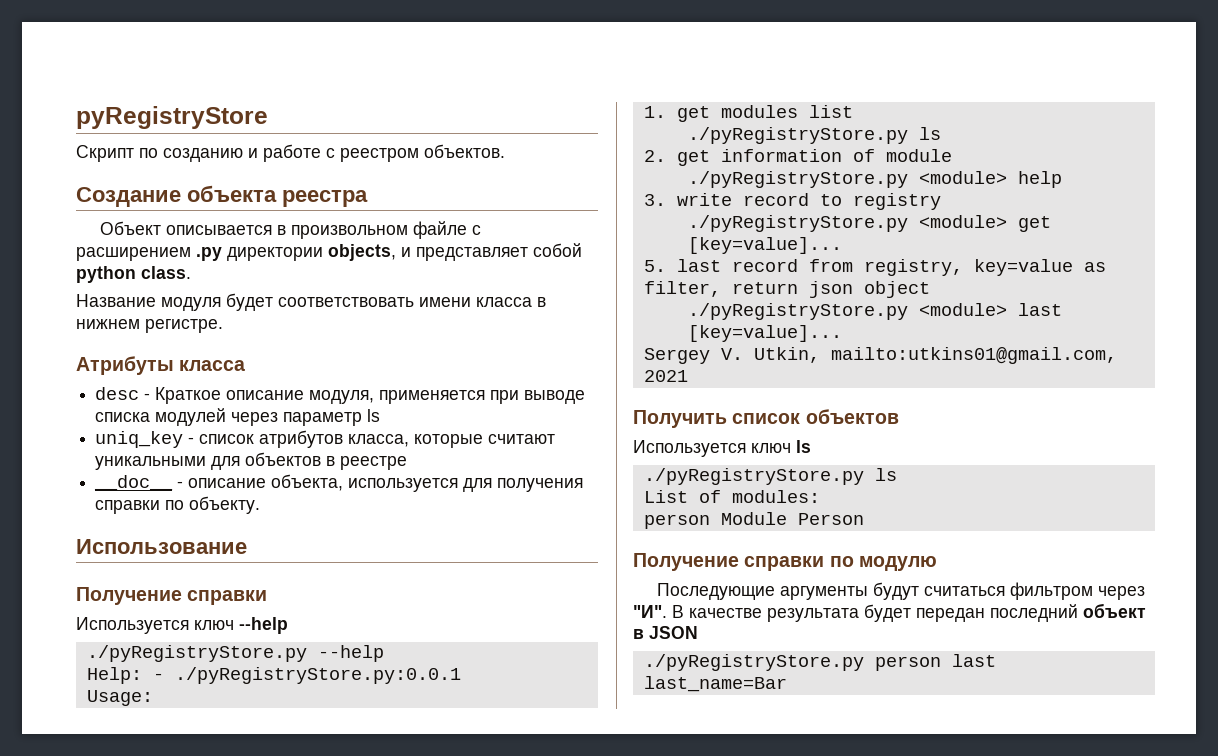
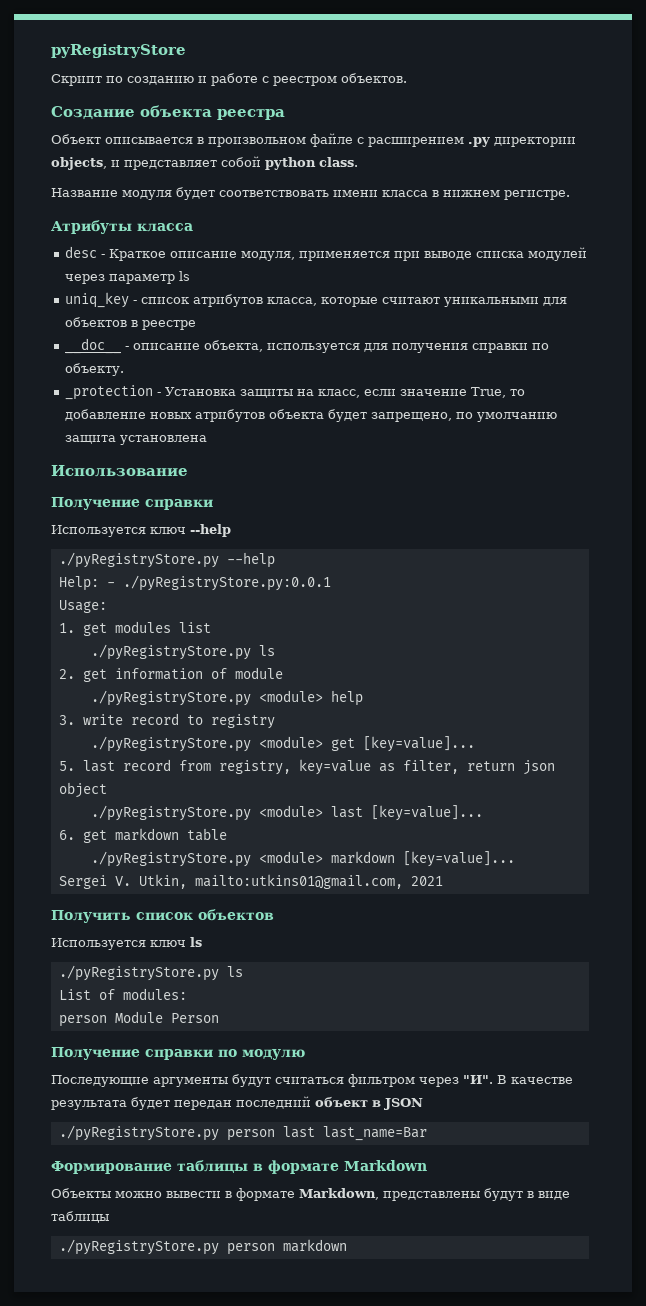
(261, 505) none -> [65,385,526,400] [65,409,558,422] [65,435,208,445] // _protection - Установка защиты на класс, если значение True, то добавление новых атрибутов объекта будет запрещено, по умолчанию защита установлена
[643,348,710,364] Sergey -> [58,828,227,843] [90,851,515,867] [58,875,107,889] 6. get markdown table // ./pyRegistryStore.py <module> markdown [key=value]... // Sergei
(787, 684) none -> [51,1160,427,1174] [51,1188,570,1201] [51,1211,109,1223] [58,1239,347,1255] // Формирование таблицы в формате Markdown // Объекты можно вывести в формате Markdown, представлены будут в виде таблицы // ./pyRegistryStore.py person markdown

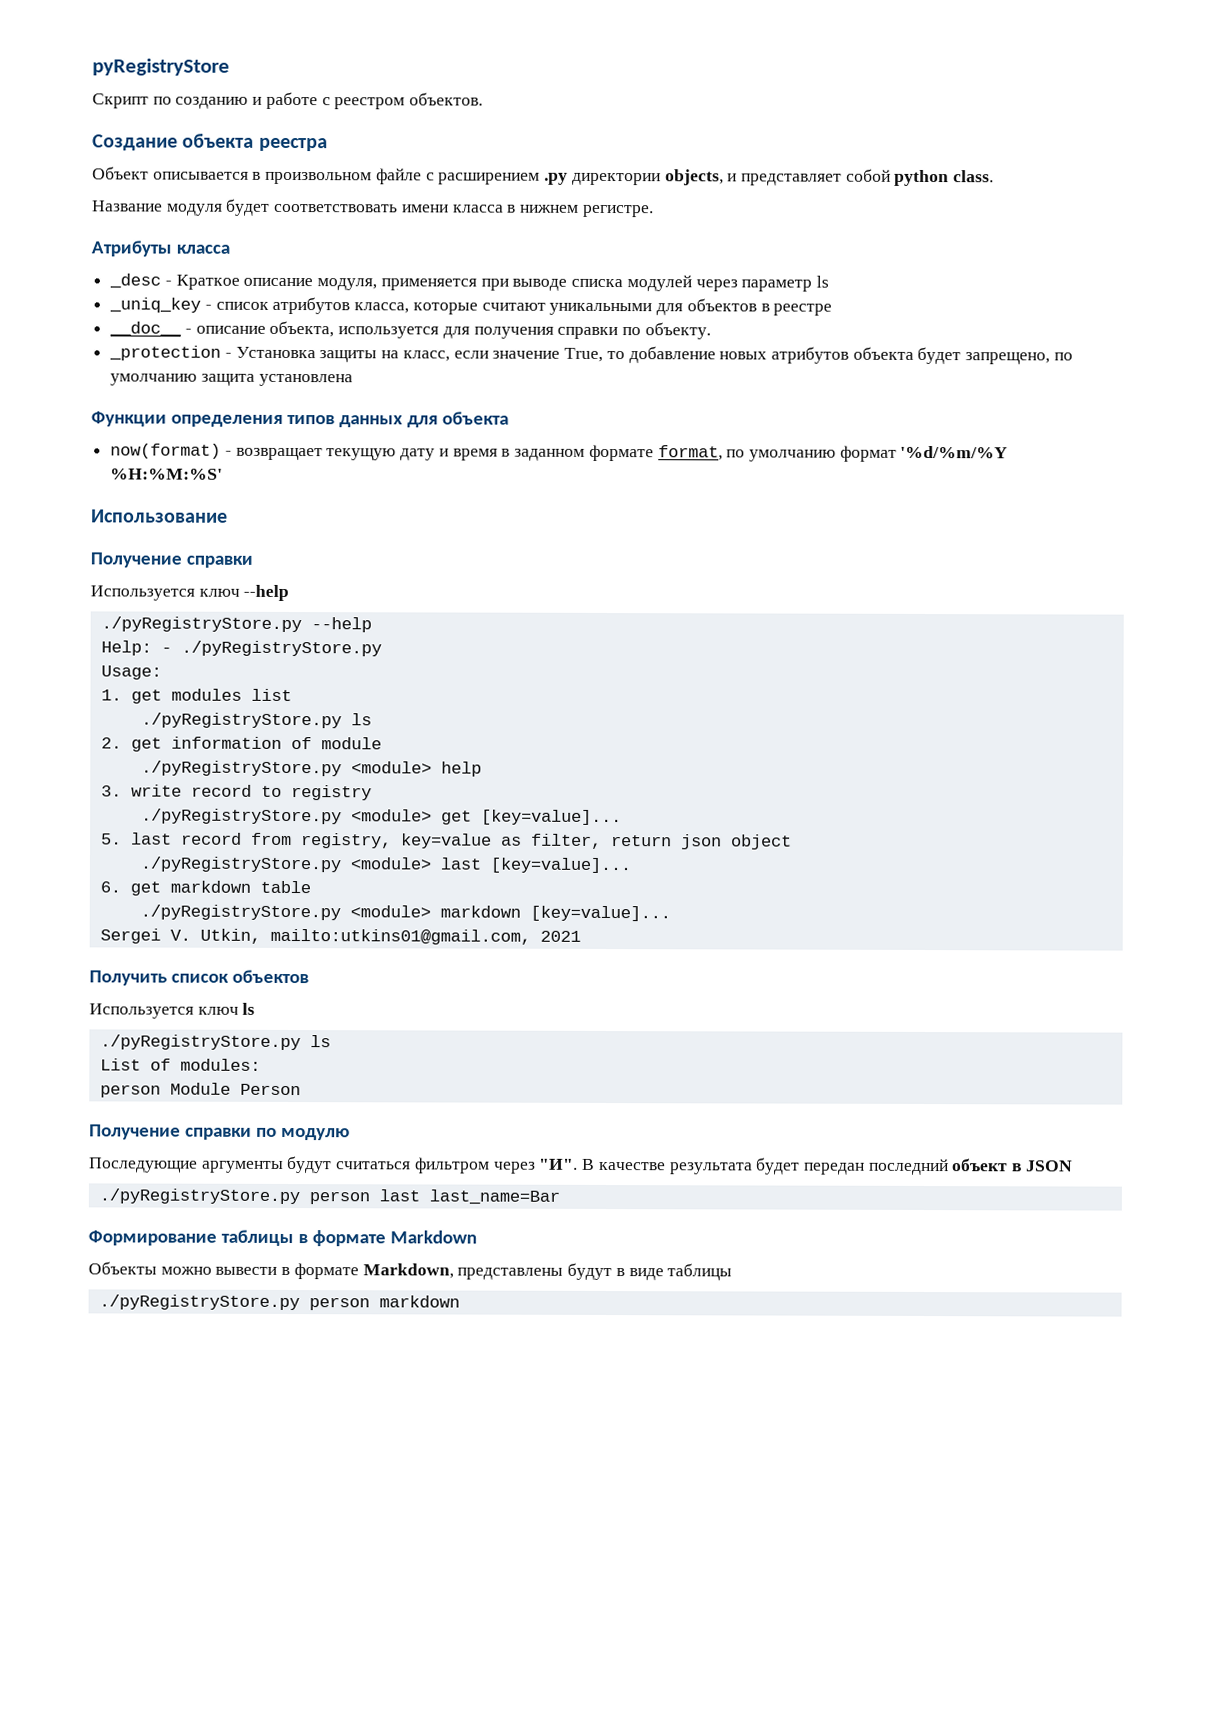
[65,246,98,258] desc -> [109,273,162,289] _desc
[65,292,130,308] uniq_key -> [109,297,202,313] _uniq_key
(208, 440) none -> [91,411,509,428] [110,443,1009,462] [110,468,224,480] // Функции определения типов данных для объекта // now(format) - возвращает текущую дату и время в заданном формате format, по умолчанию формат '%d/%m/%Y %H:%M:%S'
[122,575,331,591] ./pyRegistryStore.py:0.0.1 -> [180,640,382,657] ./pyRegistryStore.py

